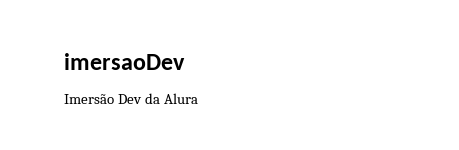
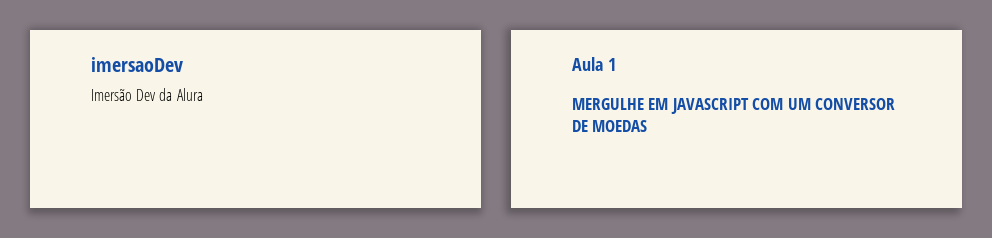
(198, 98) none -> [572,57,616,71] [572,98,896,114] [572,120,648,132] // Aula 1 // MERGULHE EM JAVASCRIPT COM UM CONVERSOR DE MOEDAS

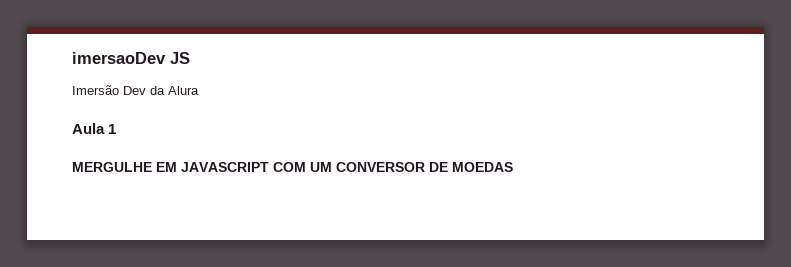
(183, 64) none -> [170,52,190,64] JS

